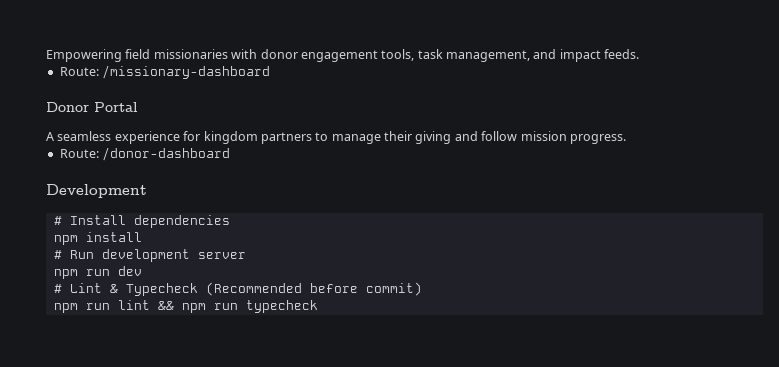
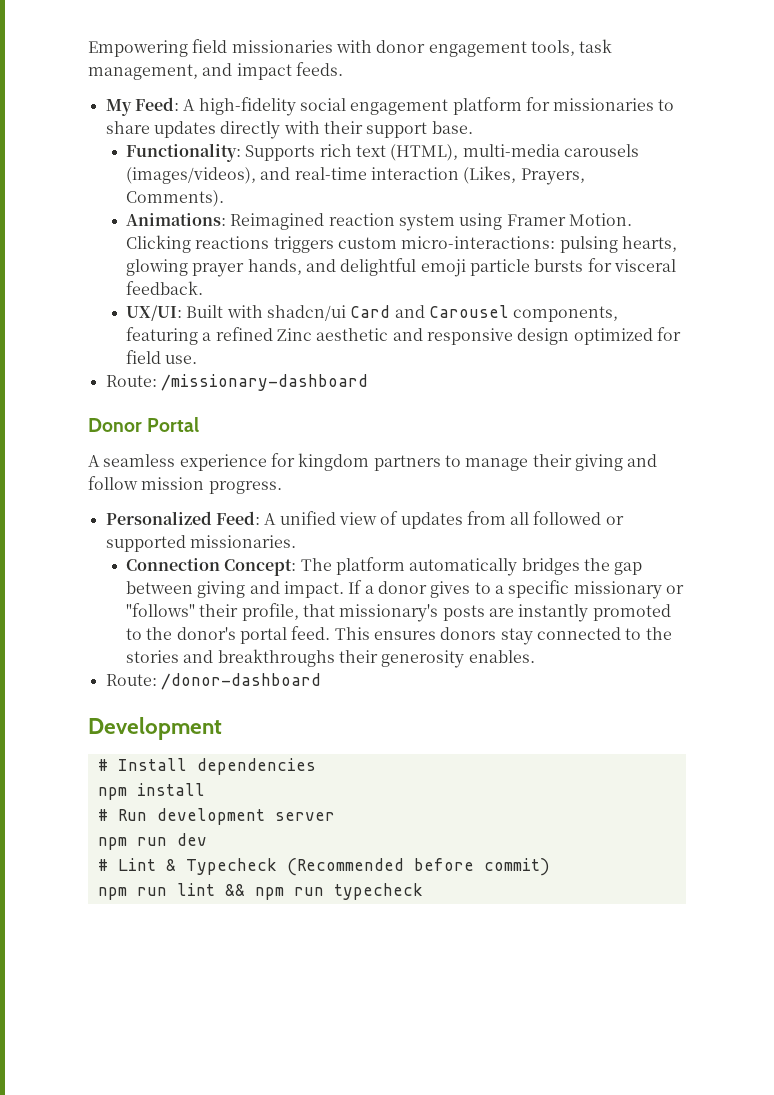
(640, 54) none -> [105,97,675,116] [105,121,473,139] [126,143,640,162] [126,166,585,185] [126,190,225,207] [126,213,633,231] [126,235,678,253] [126,258,677,277] [126,281,204,295] [126,305,619,322] [126,327,682,345] [126,350,198,364] // My Feed: A high-fidelity social engagement platform for missionaries to share updates directly with their support base. // Functionality: Supports rich text (HTML), multi-media carousels (images/videos), and real-time interaction (Likes, Prayers, Comments). // Animations: Reimagined reaction system using Framer Motion. Clicking reactions triggers custom micro-interactions: pulsing hearts, glowing prayer hands, and delightful emoji particle bursts for visceral feedback. // UX/UI: Built with shadcn/ui Card and Carousel components, featuring a refined Zinc aesthetic and responsive design optimized for field use.
(626, 139) none -> [105,511,624,529] [105,535,296,552] [126,557,643,576] [126,580,684,599] [126,603,671,622] [126,626,672,645] [126,649,535,668] // Personalized Feed: A unified view of updates from all followed or supported missionaries. // Connection Concept: The platform automatically bridges the gap between giving and impact. If a donor gives to a specific missionary or "follows" their profile, that missionary's posts are instantly promoted to the donor's portal feed. This ensures donors stay connected to the stories and breakthroughs their generosity enables.

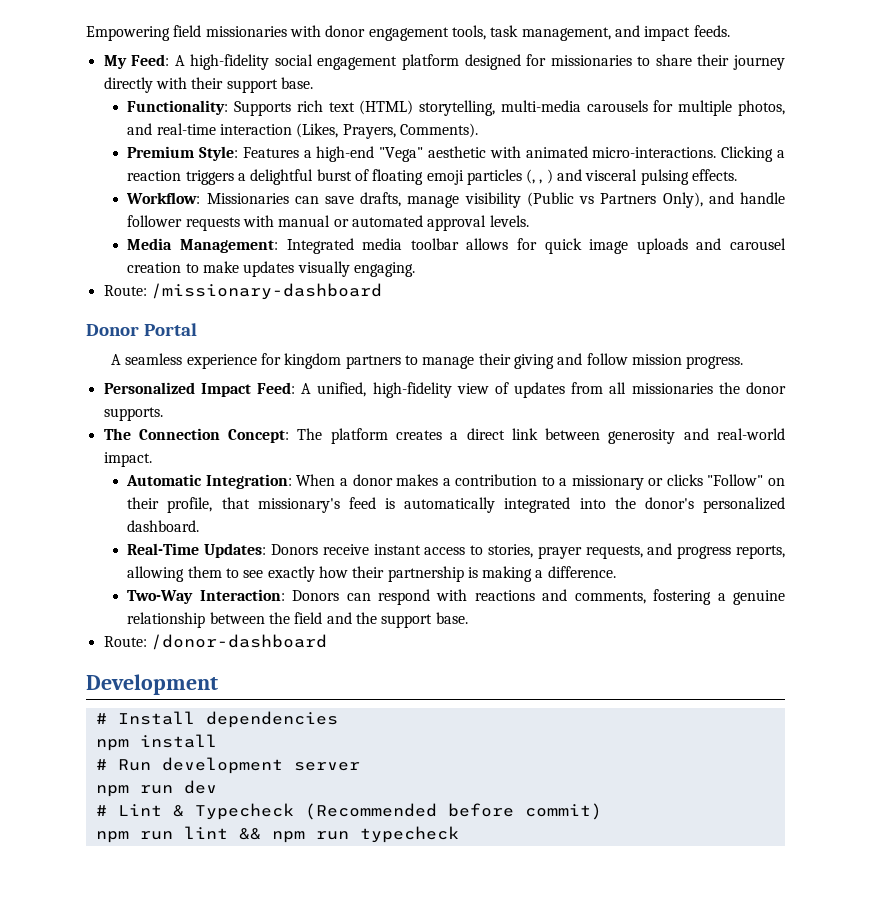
(522, 106) none -> [464,54,521,70] designed
[153,121,216,138] updates -> [697,54,786,70] their journey
[390,144,640,161] [126,167,257,184] (HTML), multi-media carousels (images/videos), -> [359,100,785,116] (HTML) storytelling, multi-media carousels for multiple photos,
[126,213,633,231] [126,235,678,253] [126,258,677,277] [126,281,204,295] [126,305,619,322] [126,327,682,345] [126,350,198,364] Animations: Reimagined reaction system using Framer Motion. Clicking reactions triggers custom micro-interactions: pulsing hearts, glowing prayer hands, and delightful emoji particle bursts for visceral feedback. // UX/UI: Built with shadcn/ui Card and Carousel components, featuring a refined Zinc aesthetic and responsive design optimized for field use. -> [127,146,785,162] [127,169,738,185] [126,192,785,208] [127,215,529,231] [127,238,787,254] [127,261,415,277] Premium Style: Features a high-end "Vega" aesthetic with animated micro-interactions. Clicking a reaction triggers a delightful burst of floating emoji particles (, , ) and visceral pulsing effects. // Workflow: Missionaries can save drafts, manage visibility (Public vs Partners Only), and handle follower requests with manual or automated approval levels. // Media Management: Integrated media toolbar allows for quick image uploads and carousel creation to make updates visually engaging.
[215,511,336,525] Feed: A unified -> [200,382,452,398] Impact Feed: A unified, high-fidelity
[533,511,624,525] [105,535,296,552] [126,557,643,576] [126,580,471,598] followed or supported missionaries. // Connection Concept: The platform automatically bridges the gap between giving and impact. If a donor gives -> [631,382,787,394] [103,407,163,421] [103,428,785,444] [103,452,152,467] [126,474,538,489] missionaries the donor supports. // The Connection Concept: The platform creates a direct link between generosity and real-world impact. // Automatic Integration: When a donor makes a contribution
[508,580,570,598] specific -> (568, 482) none
[126,603,196,617] "follows" -> [666,474,786,486] clicks "Follow" on
[442,604,671,622] [126,626,672,645] [126,649,535,668] posts are instantly promoted to the donor's portal feed. This ensures donors stay connected to the stories and breakthroughs their generosity enables. -> [348,497,785,513] [127,520,200,532] [127,543,785,559] [127,566,616,582] [127,589,785,605] [127,612,468,628] feed is automatically integrated into the donor's personalized dashboard. // Real-Time Updates: Donors receive instant access to stories, prayer requests, and progress reports, allowing them to see exactly how their partnership is making a difference. // Two-Way Interaction: Donors can respond with reactions and comments, fostering a genuine relationship between the field and the support base.

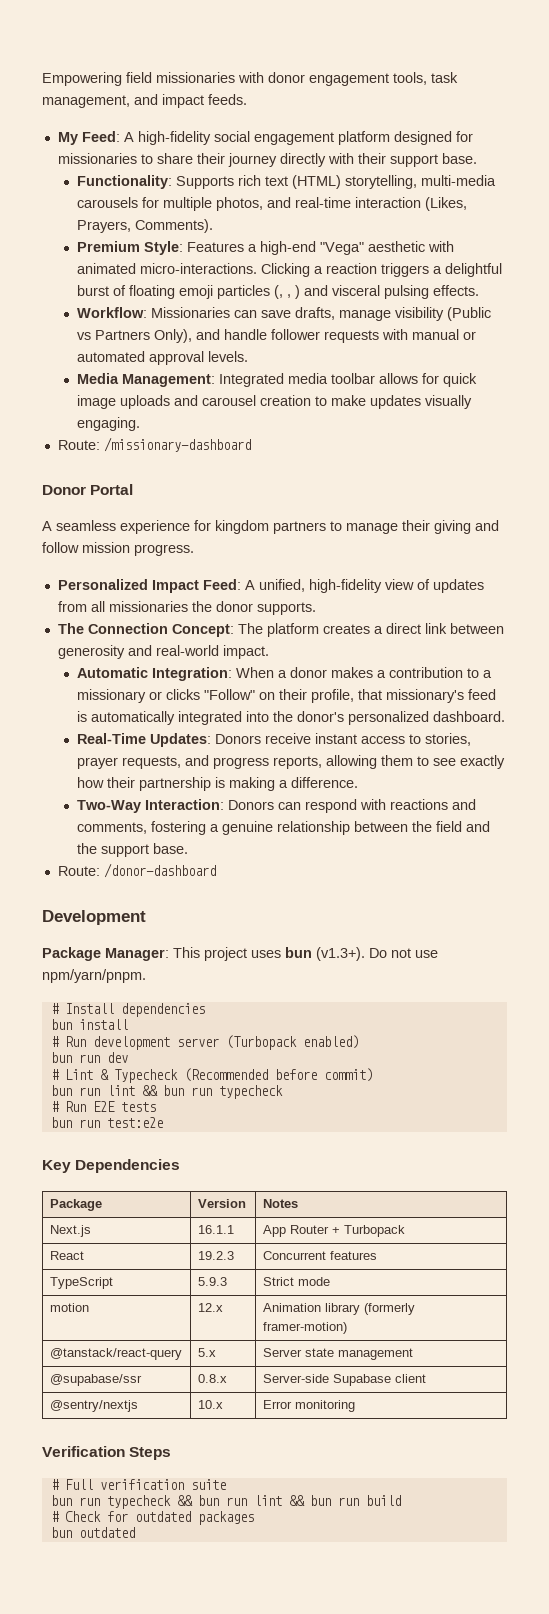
(218, 684) none -> [42,947,438,961] [42,969,146,983] // Package Manager: This project uses bun (v1.3+). Do not use npm/yarn/pnpm.
[95,739,129,751] npm -> [50,1019,72,1030] bun
[95,785,129,797] // npm -> [225,1035,359,1050] [50,1052,72,1063] (Turbopack enabled) // bun
[95,826,459,843] npm run lint && npm run typecheck -> [50,1085,283,1099] [50,1101,156,1112] [50,1117,163,1128] [42,1159,181,1173] [49,1199,102,1211] [197,1199,246,1208] [262,1199,298,1208] [49,1225,91,1237] [197,1225,234,1234] [262,1225,405,1237] [49,1251,84,1260] [197,1251,234,1260] [262,1251,377,1260] [49,1277,113,1289] [197,1277,227,1286] [262,1277,330,1286] [49,1303,89,1312] [197,1303,223,1312] [262,1303,415,1315] [262,1322,347,1334] [49,1348,182,1360] [197,1348,216,1357] [262,1348,413,1360] [49,1374,142,1386] [197,1374,227,1383] [262,1374,426,1386] [49,1400,138,1412] [197,1400,223,1409] [262,1400,355,1412] [42,1446,172,1460] [50,1479,226,1490] [50,1495,401,1509] [50,1511,254,1525] [50,1527,135,1538] bun run lint && bun run typecheck // # Run E2E tests // bun run test:e2e // Key Dependencies // Package | Version | Notes // Next.js | 16.1.1 | App Router + Turbopack // React | 19.2.3 | Concurrent features // TypeScript | 5.9.3 | Strict mode // motion | 12.x | Animation library (formerly framer-motion) // @tanstack/react-query | 5.x | Server state management // @supabase/ssr | 0.8.x | Server-side Supabase client // @sentry/nextjs | 10.x | Error monitoring // Verification Steps // # Full verification suite // bun run typecheck && bun run lint && bun run build // # Check for outdated packages // bun outdated

